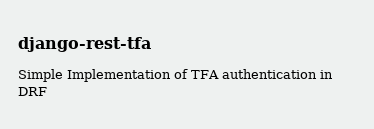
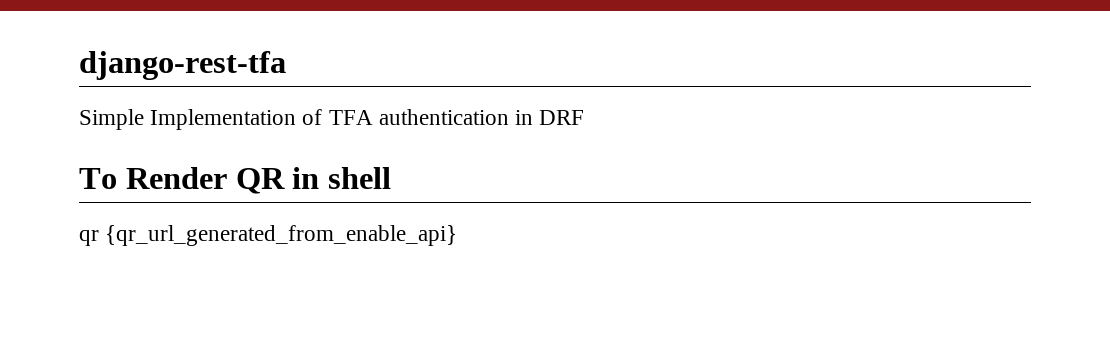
(47, 91) none -> [79,167,392,194] [79,225,458,246] // To Render QR in shell // qr {qr_url_generated_from_enable_api}

